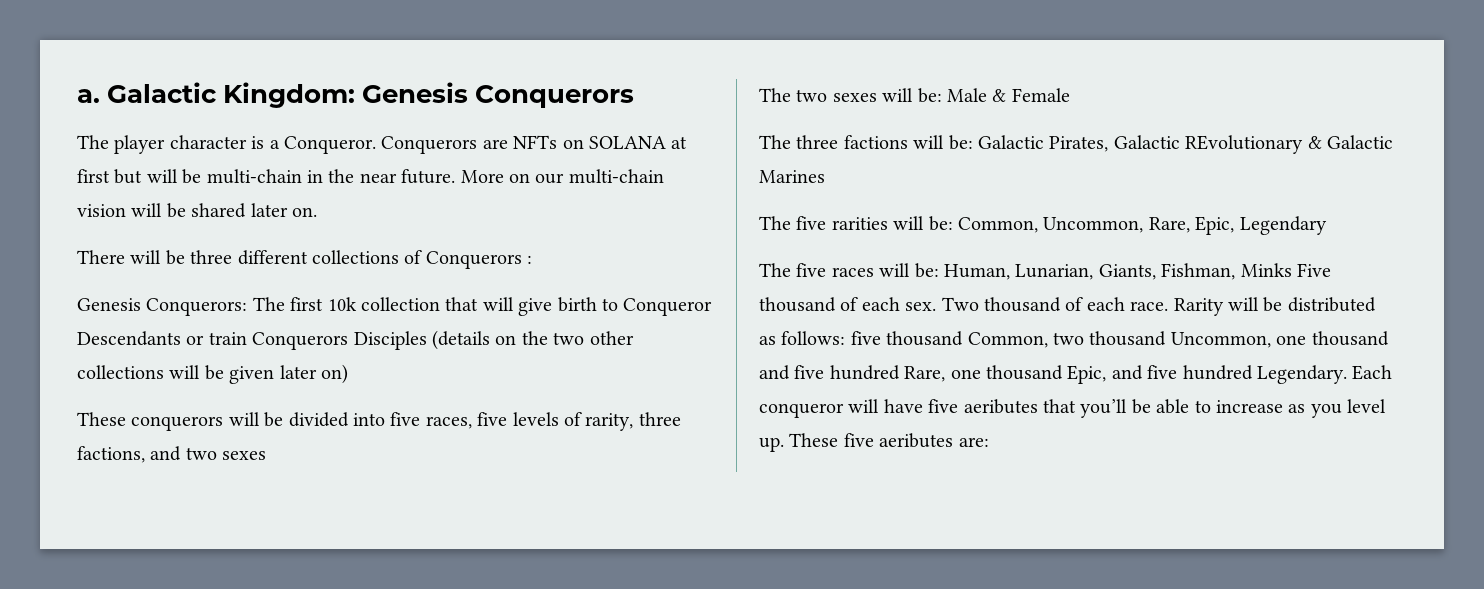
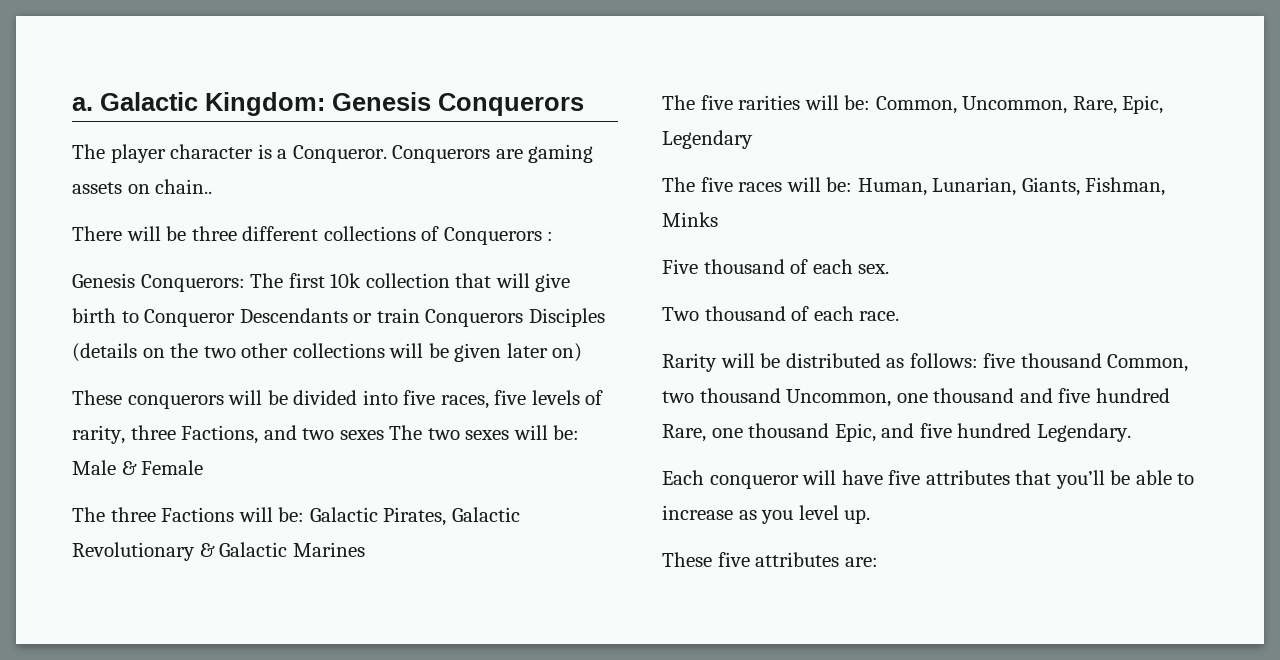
[513,135,688,149] [77,169,664,184] [77,203,317,218] NFTs on SOLANA at first but will be multi-chain in the near future. More on our multi-chain vision will be shared later on. -> [528,144,594,163] [72,179,213,194] gaming assets on chain..
[77,446,145,463] factions, -> [181,425,259,444] Factions,
(267, 455) // -> (384, 435) none
[843,135,908,149] factions -> [161,507,235,522] Factions
[1185,135,1304,154] REvolutionary -> [72,542,195,561] Revolutionary
(1292, 270) none -> (718, 219) //
(937, 306) none -> (890, 269) //
(1169, 306) none -> (900, 316) //
(1347, 374) none -> (1131, 432) //
[963,399,1038,414] aeributes -> [925,470,1010,485] attributes
(784, 444) none -> (871, 516) //
[879,433,954,448] aeributes -> [755,552,840,567] attributes

